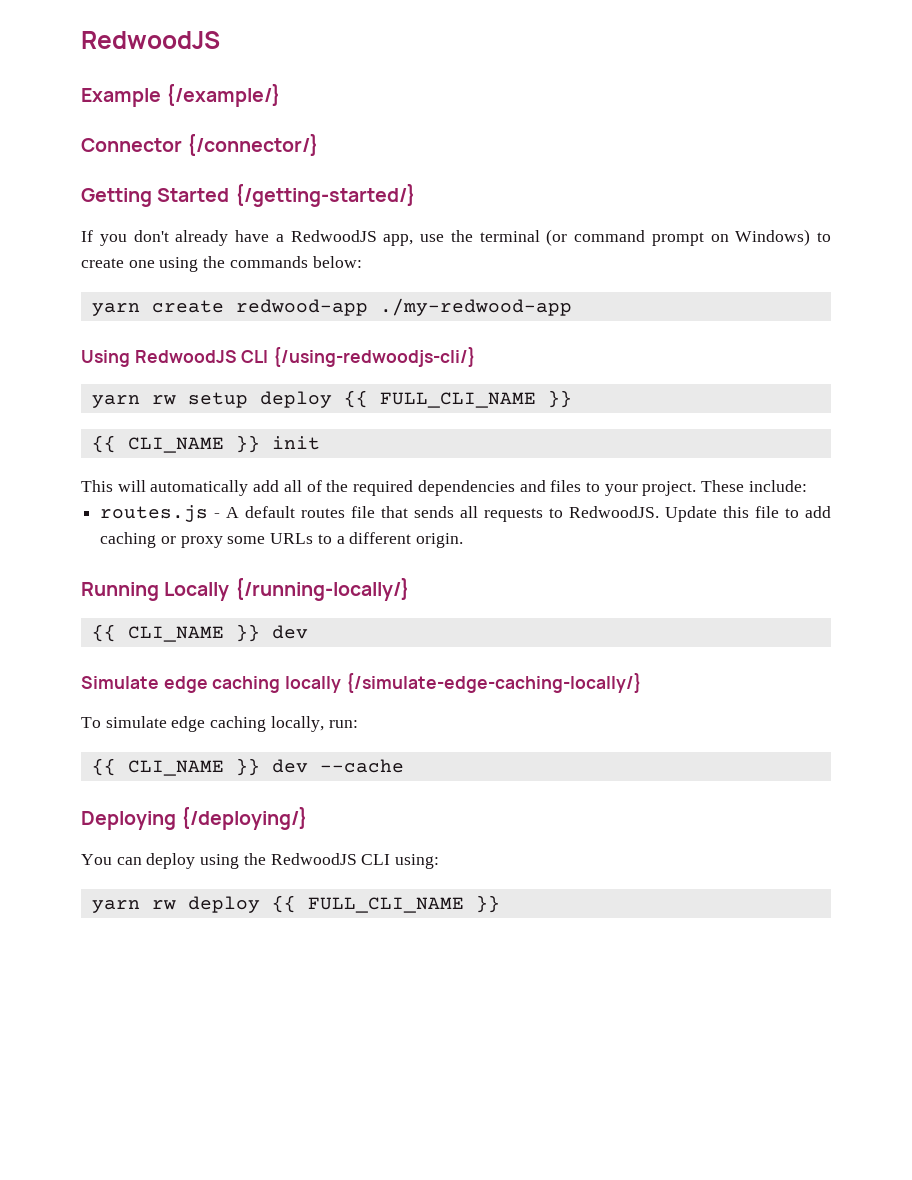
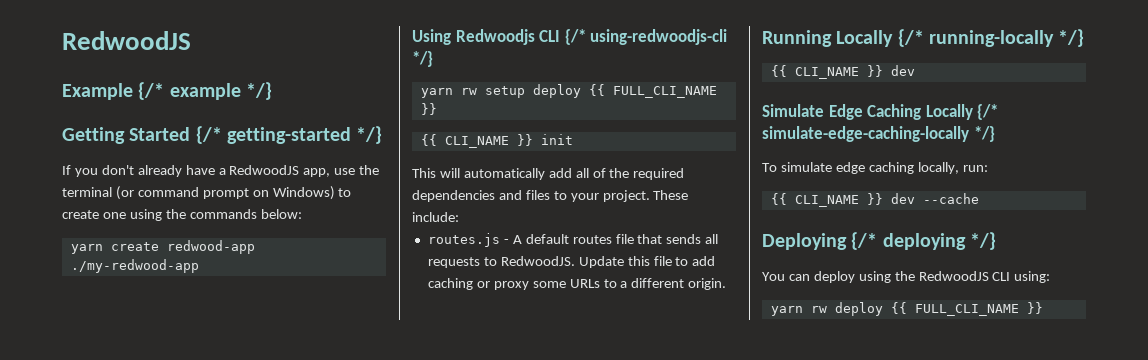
[166,84,282,107] [81,134,320,156] {/example/} // Connector {/connector/} -> [138,82,272,100] {/* example */}
[234,184,416,207] {/getting-started/} -> [195,126,383,144] {/* getting-started */}
[134,347,477,367] RedwoodJS CLI {/using-redwoodjs-cli/} -> [455,29,728,45] [412,51,433,67] Redwoodjs CLI {/* using-redwoodjs-cli */}
[234,578,410,601] {/running-locally/} -> [897,29,1085,47] {/* running-locally */}
[163,673,642,693] edge caching locally {/simulate-edge-caching-locally/} -> [828,104,999,120] [762,126,995,142] Edge Caching Locally {/* simulate-edge-caching-locally */}
[181,807,309,830] {/deploying/} -> [851,232,996,250] {/* deploying */}

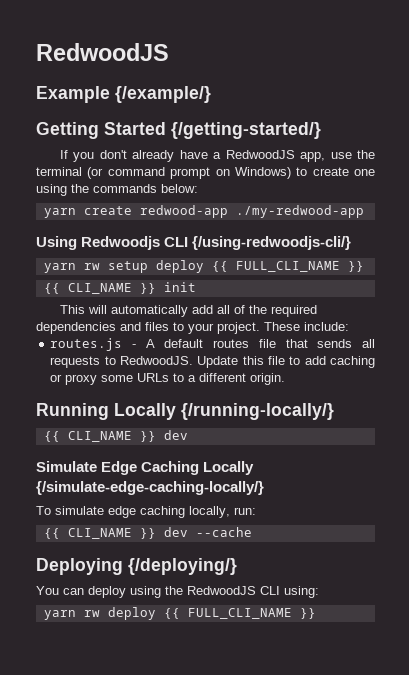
[138,82,272,100] {/* example */} -> [115,86,211,103] {/example/}
[195,126,383,144] {/* getting-started */} -> [171,122,321,139] {/getting-started/}
[564,29,728,45] [412,51,433,67] {/* using-redwoodjs-cli */} -> [192,236,352,250] {/using-redwoodjs-cli/}
[897,29,1085,47] {/* running-locally */} -> [181,403,334,420] {/running-locally/}
[977,104,999,120] [762,126,995,142] {/* simulate-edge-caching-locally */} -> [36,481,264,495] {/simulate-edge-caching-locally/}
[851,232,996,250] {/* deploying */} -> [128,558,237,575] {/deploying/}

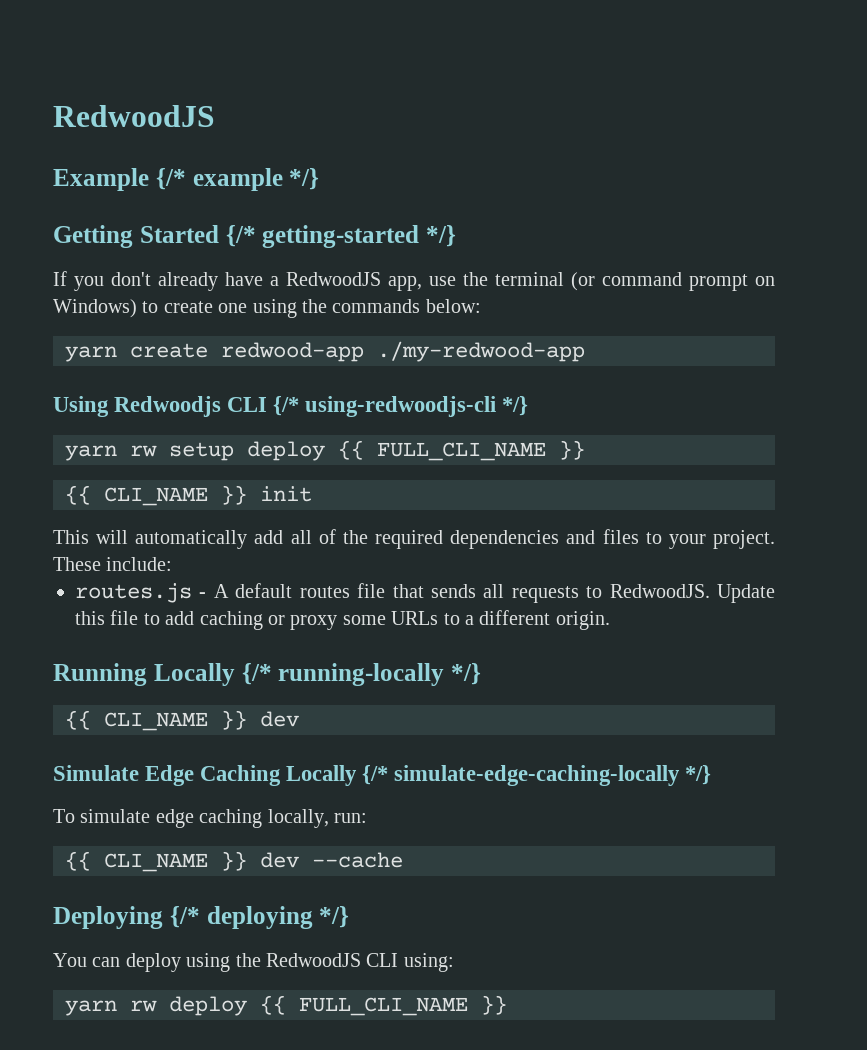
[115,86,211,103] {/example/} -> [155,168,320,191] {/* example */}
[171,122,321,139] {/getting-started/} -> [225,225,456,248] {/* getting-started */}
[192,236,352,250] {/using-redwoodjs-cli/} -> [273,396,529,417] {/* using-redwoodjs-cli */}
[181,403,334,420] {/running-locally/} -> [241,663,481,686] {/* running-locally */}
[36,481,264,495] {/simulate-edge-caching-locally/} -> [362,765,712,786] {/* simulate-edge-caching-locally */}
[128,558,237,575] {/deploying/} -> [169,906,350,929] {/* deploying */}

